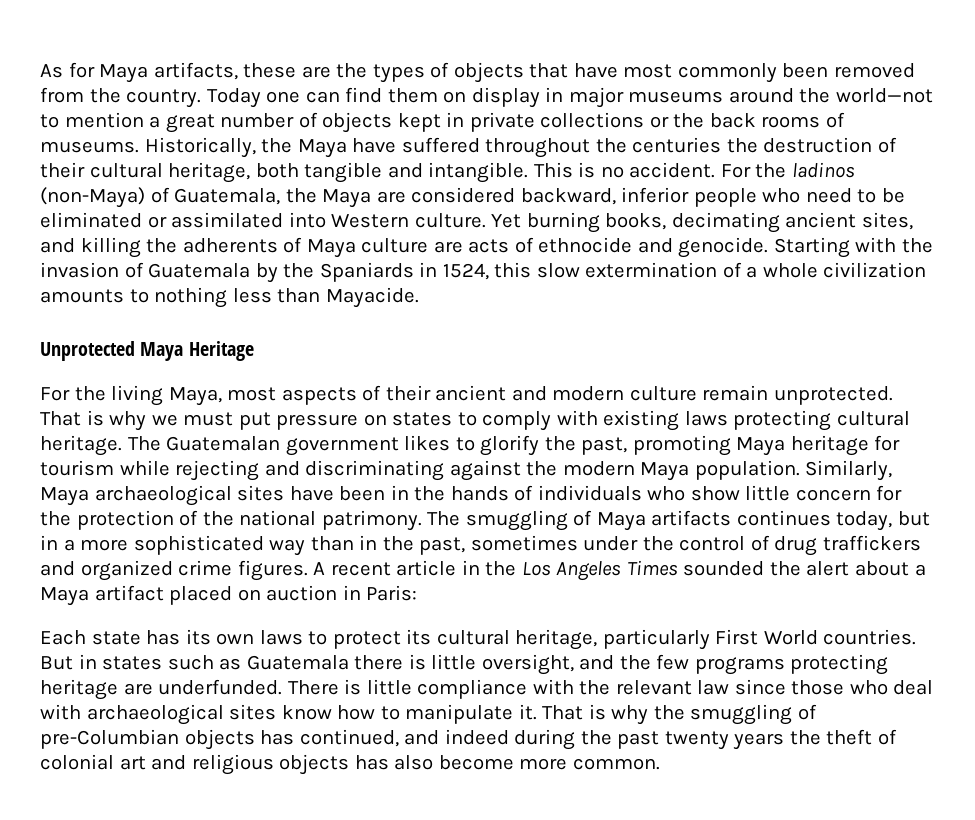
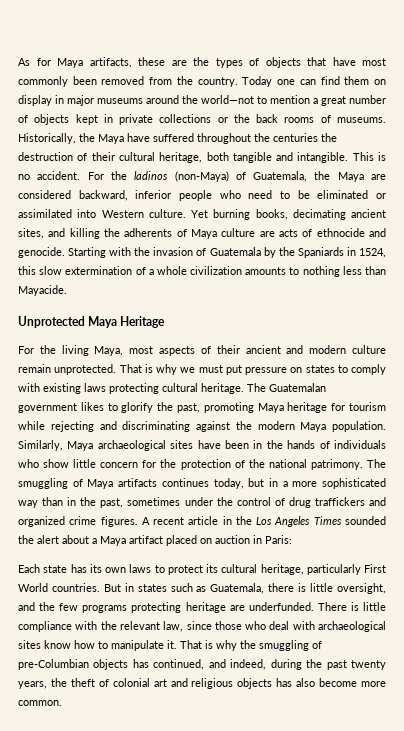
[246,655,349,670] Guatemala -> [210,583,265,594] Guatemala,
[697,680,730,695] law -> [163,621,184,632] law,
[444,729,509,745] indeed -> [230,659,267,670] indeed,
[733,733,785,750] years -> [18,681,47,689] years,

